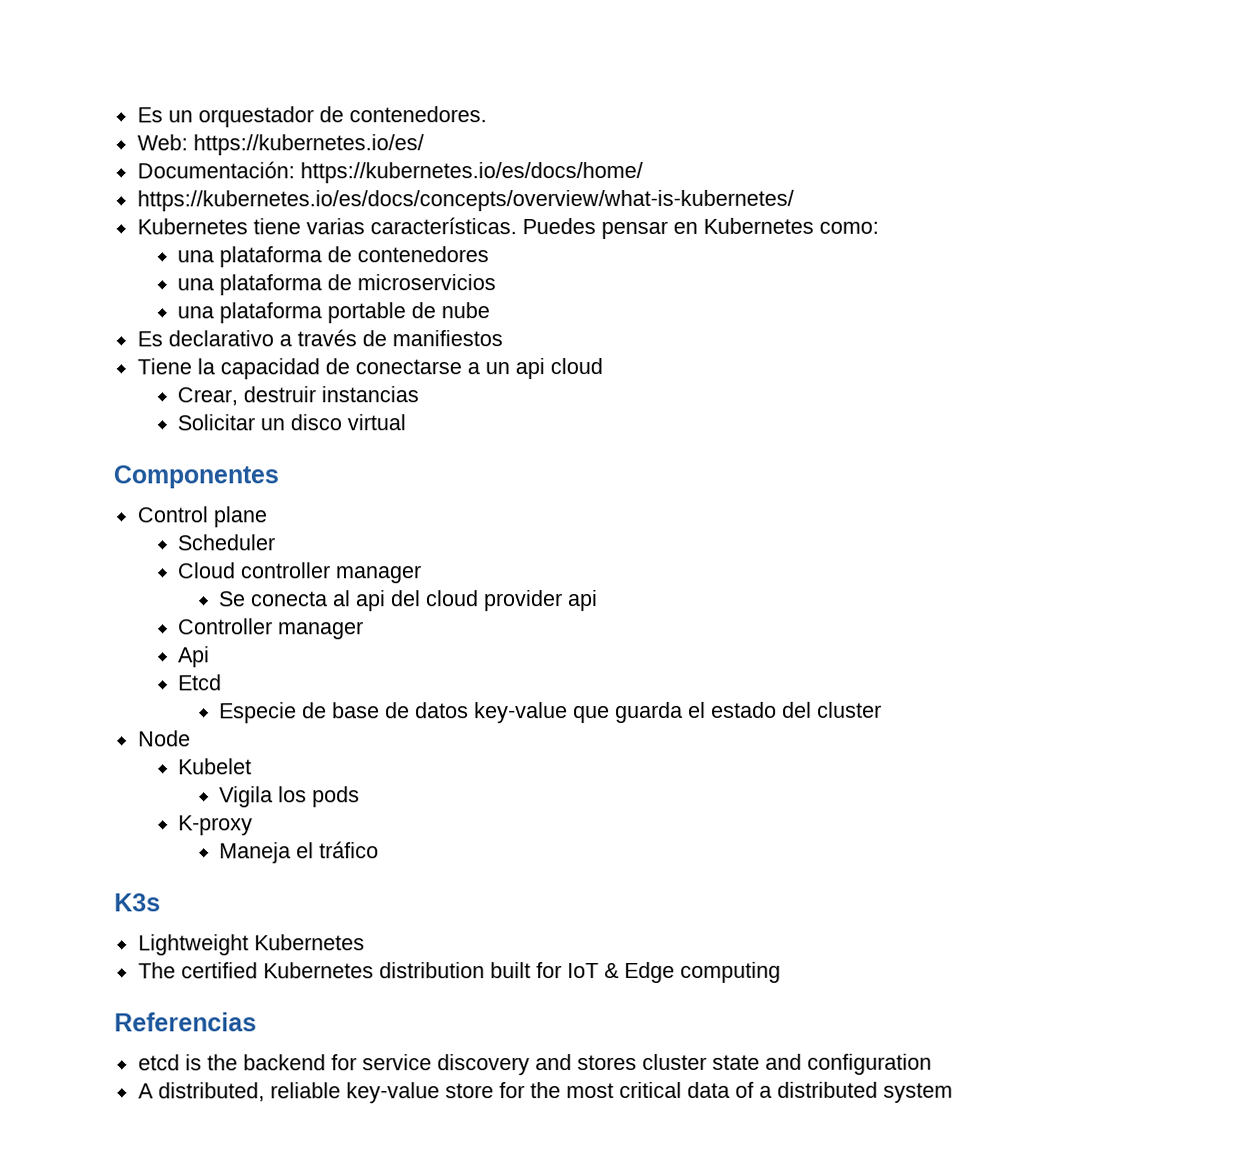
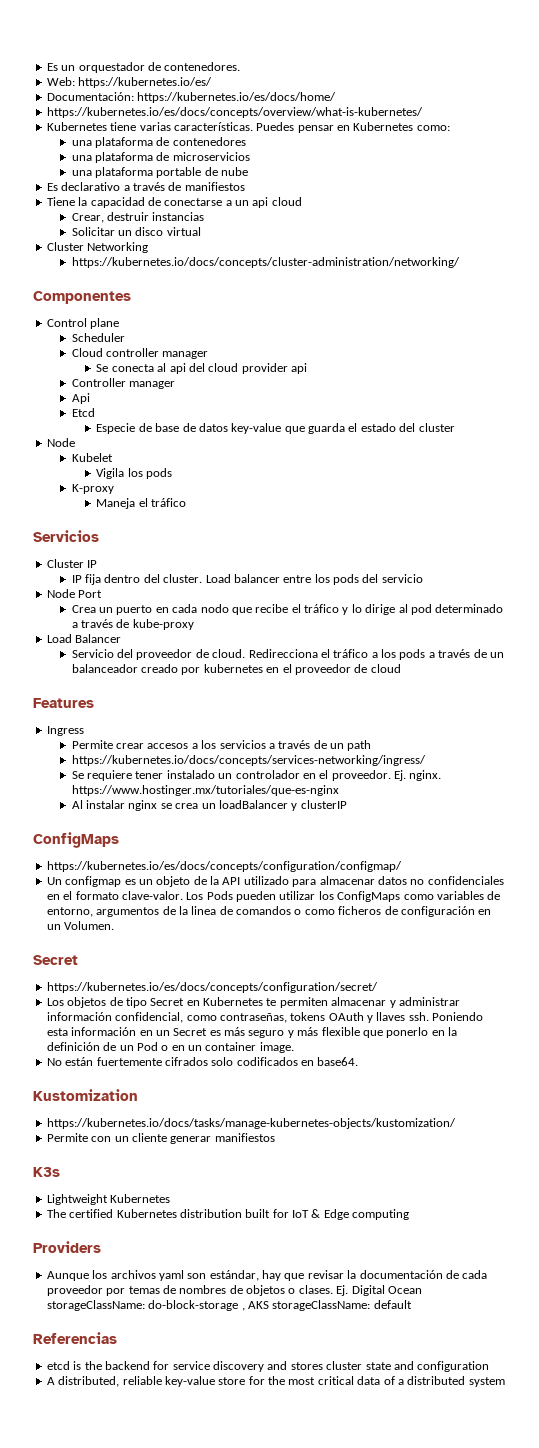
(407, 422) none -> [46,242,149,253] [71,257,460,268] // Cluster Networking // https://kubernetes.io/docs/concepts/cluster-administration/networking/
(379, 850) none -> [33,530,99,542] [46,559,98,568] [71,574,423,585] [46,589,103,598] [71,604,504,615] [71,619,194,630] [46,634,122,643] [71,649,504,660] [71,664,401,675] [33,698,94,708] [46,726,84,736] [71,740,372,751] [71,755,426,766] [71,770,442,781] [71,785,339,796] [71,800,347,811] [33,832,119,848] [46,861,402,872] [46,876,504,887] [46,891,501,902] [46,906,492,917] [46,921,115,930] [33,955,78,965] [46,982,378,993] [46,997,460,1008] [46,1012,484,1023] [46,1027,457,1038] [46,1042,294,1053] [46,1057,359,1066] [33,1089,138,1101] [46,1118,456,1129] [46,1133,275,1144] // Servicios // Cluster IP // IP fija dentro del cluster. Load balancer entre los pods del servicio // Node Port // Crea un puerto en cada nodo que recibe el tráfico y lo dirige al pod determinado a través de kube-proxy // Load Balancer // Servicio del proveedor de cloud. Redirecciona el tráfico a los pods a través de un balanceador creado por kubernetes en el proveedor de cloud // Features // Ingress // Permite crear accesos a los servicios a través de un path // https://kubernetes.io/docs/concepts/services-networking/ingress/ // Se requiere tener instalado un controlador en el proveedor. Ej. nginx. https://www.hostinger.mx/tutoriales/que-es-nginx // Al instalar nginx se crea un loadBalancer y clusterIP // ConfigMaps // https://kubernetes.io/es/docs/concepts/configuration/configmap/ // Un configmap es un objeto de la API utilizado para almacenar datos no confidenciales en el formato clave-valor. Los Pods pueden utilizar los ConfigMaps como variables de entorno, argumentos de la linea de comandos o como ficheros de configuración en un Volumen. // Secret // https://kubernetes.io/es/docs/concepts/configuration/secret/ // Los objetos de tipo Secret en Kubernetes te permiten almacenar y administrar información confidencial, como contraseñas, tokens OAuth y llaves ssh. Poniendo esta información en un Secret es más seguro y más flexible que ponerlo en la definición de un Pod o en un container image. // No están fuertemente cifrados solo codificados en base64. // Kustomization // https://kubernetes.io/docs/tasks/manage-kubernetes-objects/kustomization/ // Permite con un cliente generar manifiestos
(781, 972) none -> [33,1241,101,1253] [46,1270,488,1281] [46,1285,422,1296] [46,1300,412,1311] // Providers // Aunque los archivos yaml son estándar, hay que revisar la documentación de cada proveedor por temas de nombres de objetos o clases. Ej. Digital Ocean storageClassName: do-block-storage , AKS storageClassName: default

